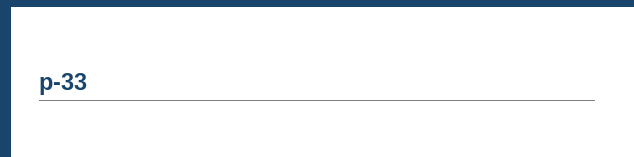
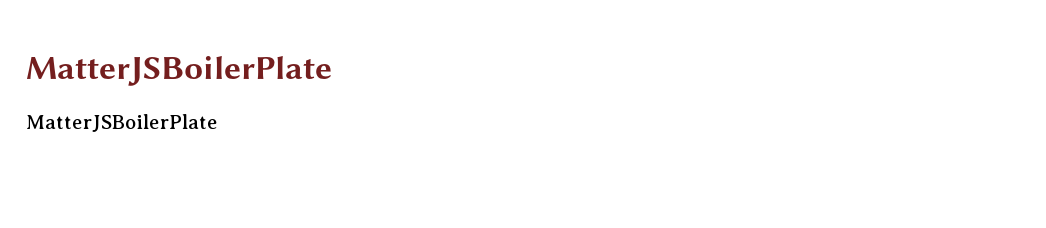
[39,73,87,95] p-33 -> [26,56,332,86] [26,114,218,132] MatterJSBoilerPlate // MatterJSBoilerPlate

